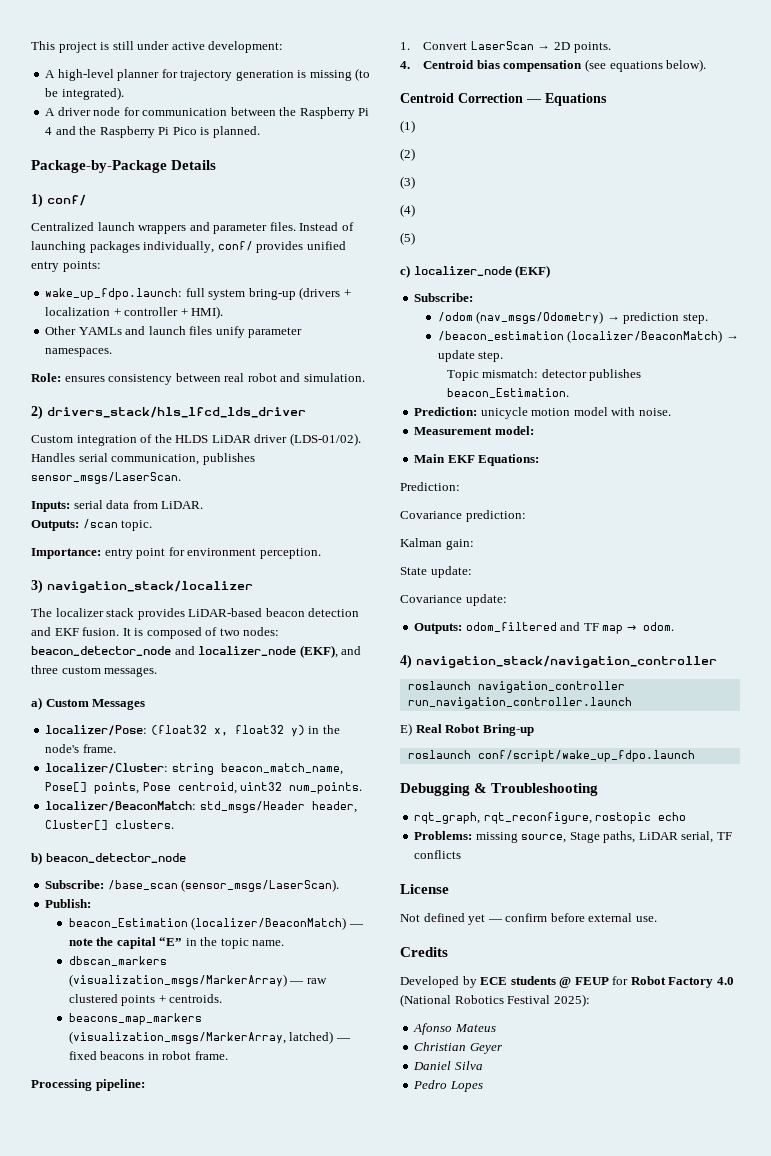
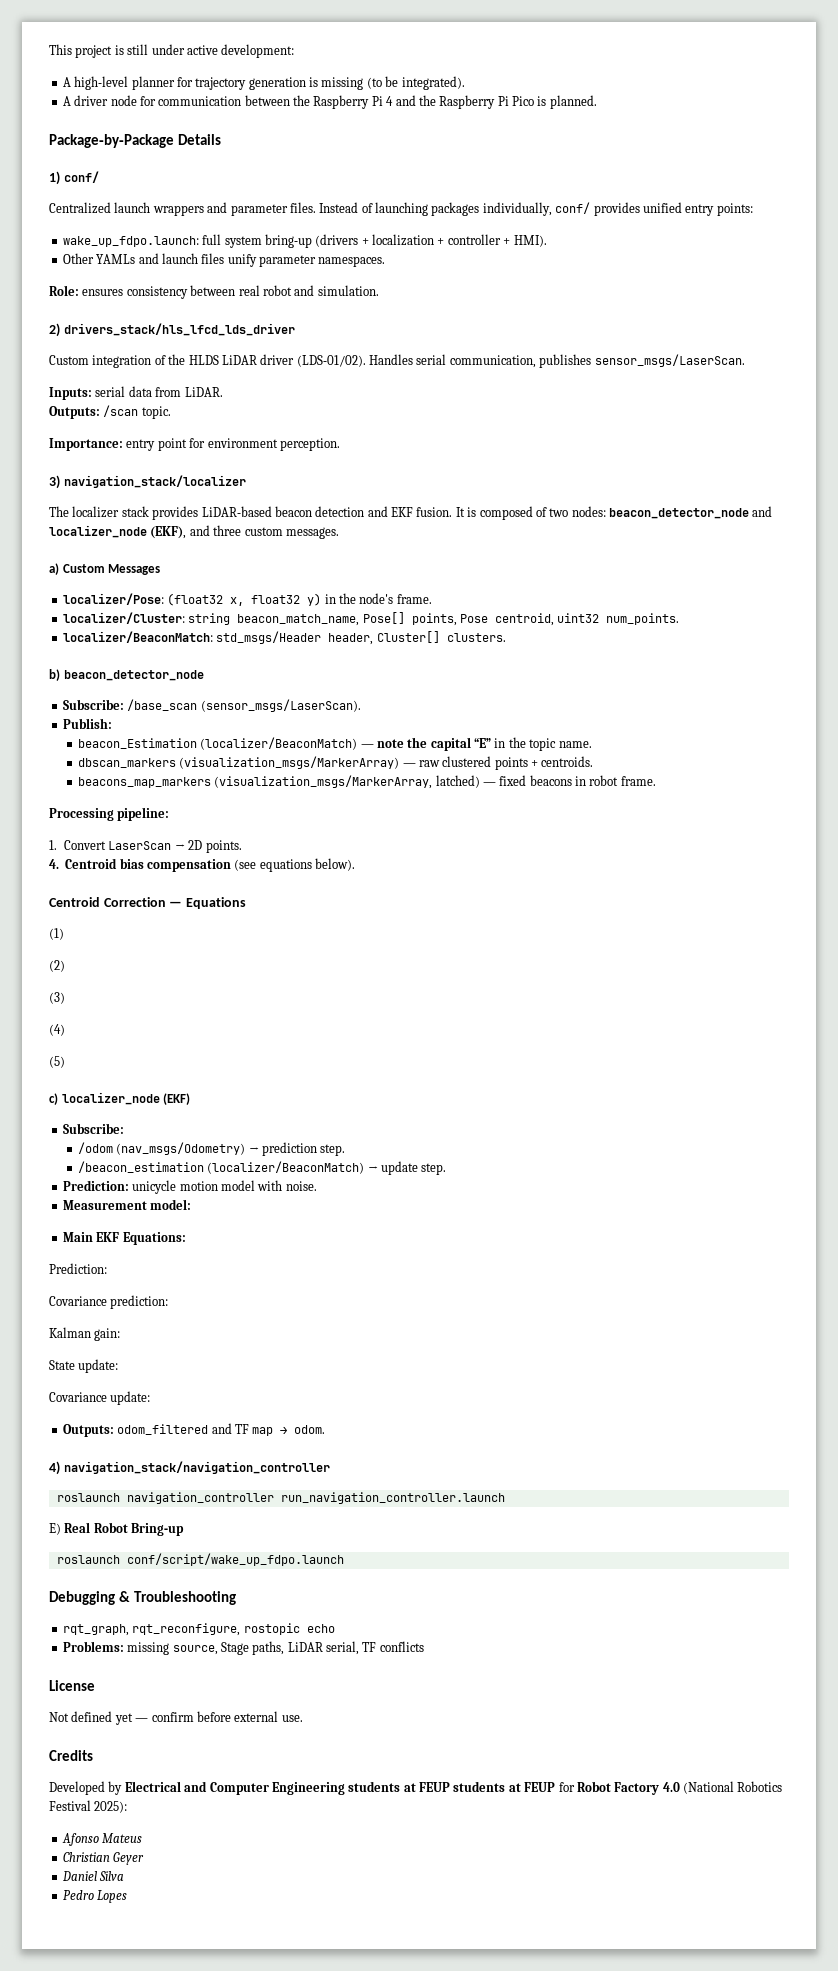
[446,369,642,381] [446,388,569,398] // Topic mismatch: detector publishes beacon_Estimation. -> (447, 1169) none
[480,976,572,988] ECE students @ -> [124,1781,521,1795] Electrical and Computer Engineering students at FEUP students at

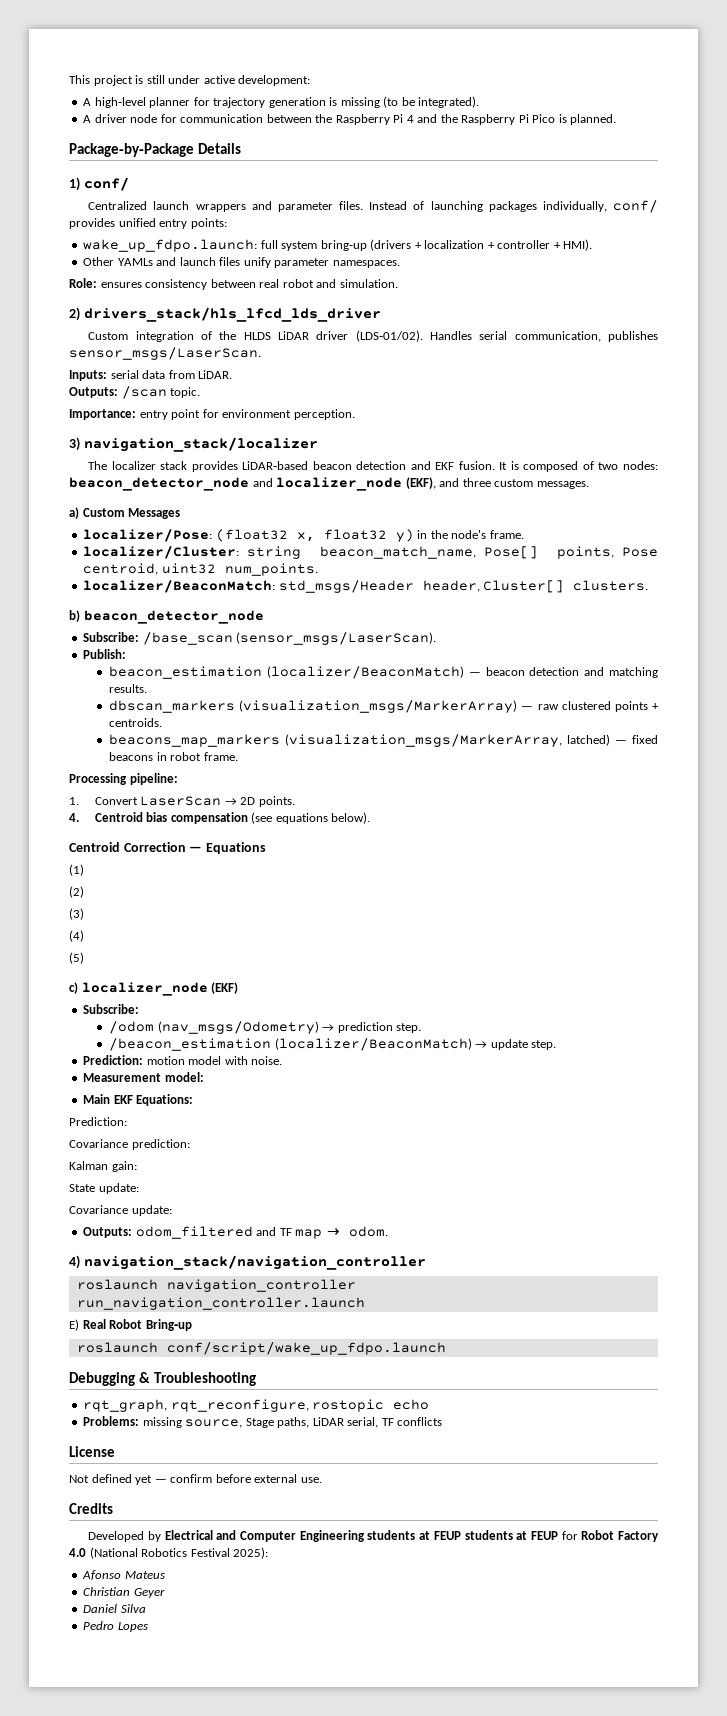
[77,738,197,749] beacon_Estimation -> [109,666,263,679] beacon_estimation
[376,737,592,751] note the capital “E” in the topic name. -> [485,667,659,678] [109,684,148,693] beacon detection and matching results.
[132,1180,177,1194] unicycle -> (144, 1060) none

